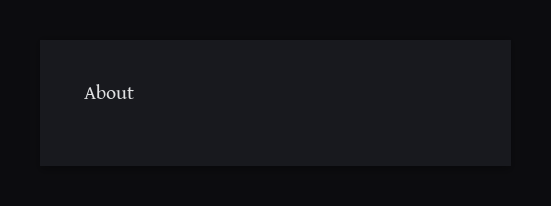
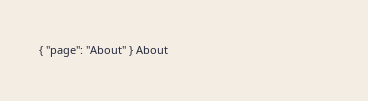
(84, 91) none -> [39,46,133,57] { "page": "About" }

